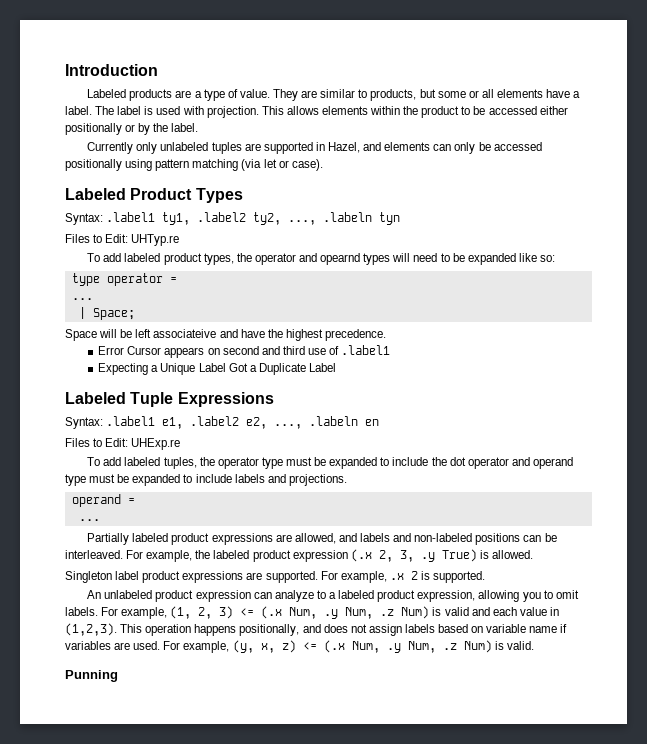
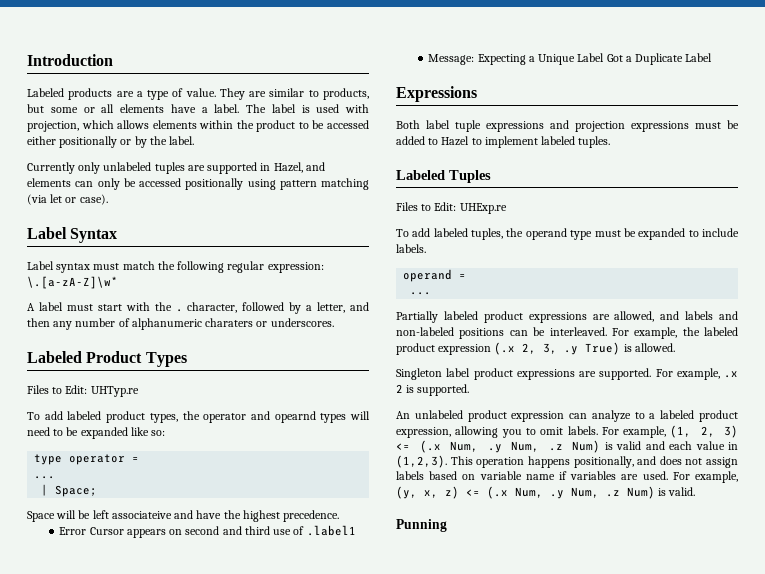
[206,106,284,118] projection. This -> [27,120,114,132] projection, which
[65,188,243,203] [65,212,401,225] Labeled Product Types // Syntax: .label1 ty1, .label2 ty2, ..., .labeln tyn -> [27,227,118,243] [27,261,324,273] [27,276,118,289] [27,302,370,314] [27,318,334,330] [27,351,187,367] Label Syntax // Label syntax must match the following regular expression: \.[a-zA-Z]\w* // A label must start with the . character, followed by a letter, and then any number of alphanumeric charaters or underscores. // Labeled Product Types
(391, 350) none -> [428,54,475,65] Message:
[65,392,174,407] Labeled Tuple -> (713, 57) none
[65,416,380,429] Syntax: .label1 e1, .label2 e2, ..., .labeln en -> [396,120,739,132] [396,136,611,148] [396,170,491,183] Both label tuple expressions and projection expressions must be added to Hazel to implement labeled tuples. // Labeled Tuples
[217,457,530,469] operator type must be expanded to include the dot operator and -> (524, 232) none
[234,474,347,486] labels and projections. -> [396,244,426,253] labels.

